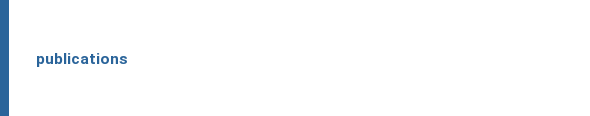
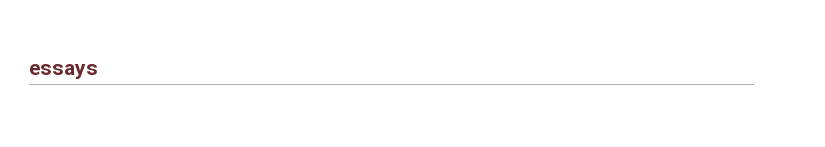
[36,53,128,67] publications -> [29,64,98,79] essays

